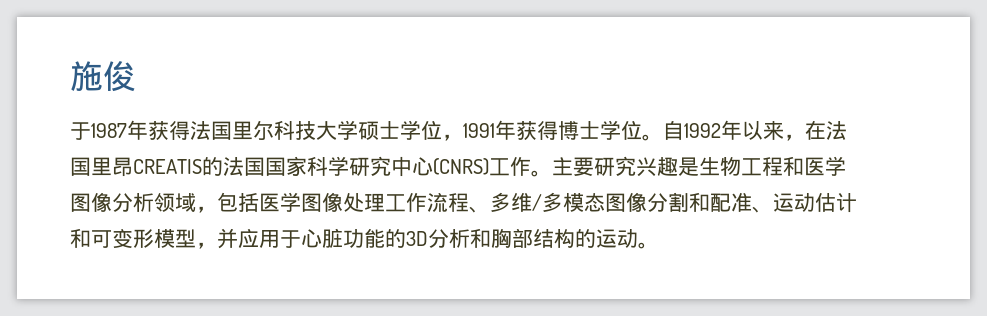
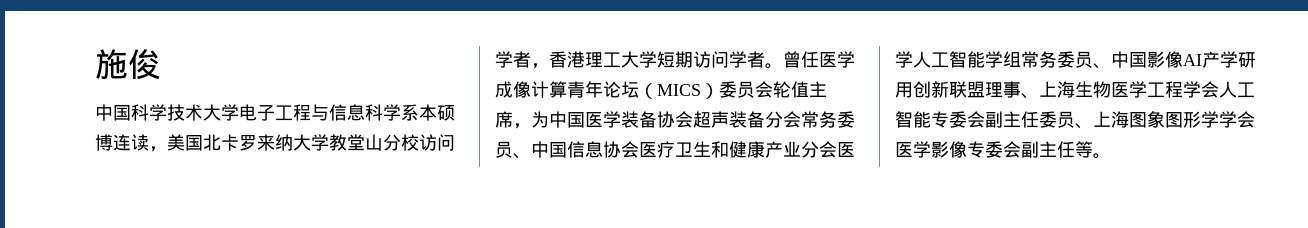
[70,120,847,141] [70,156,846,177] [70,192,857,213] [70,228,638,249] 于1987年获得法国里尔科技大学硕士学位，1991年获得博士学位。自1992年以来，在法国里昂CREATIS的法国国家科学研究中心(CNRS)工作。主要研究兴趣是生物工程和医学图像分析领域，包括医学图像处理工作流程、多维/多模态图像分割和配准、运动估计和可变形模型，并应用于心脏功能的3D分析和胸部结构的运动 -> [95,104,455,121] [95,134,455,152] [495,51,855,69] [495,81,827,99] [495,111,855,129] [495,141,855,159] [895,51,1256,69] [895,81,1255,99] [895,111,1255,129] [895,141,1093,158] 中国科学技术大学电子工程与信息科学系本硕博连读，美国北卡罗来纳大学教堂山分校访问学者，香港理工大学短期访问学者。曾任医学成像计算青年论坛（MICS）委员会轮值主席，为中国医学装备协会超声装备分会常务委员、中国信息协会医疗卫生和健康产业分会医学人工智能学组常务委员、中国影像AI产学研用创新联盟理事、上海生物医学工程学会人工智能专委会副主任委员、上海图象图形学学会医学影像专委会副主任等

